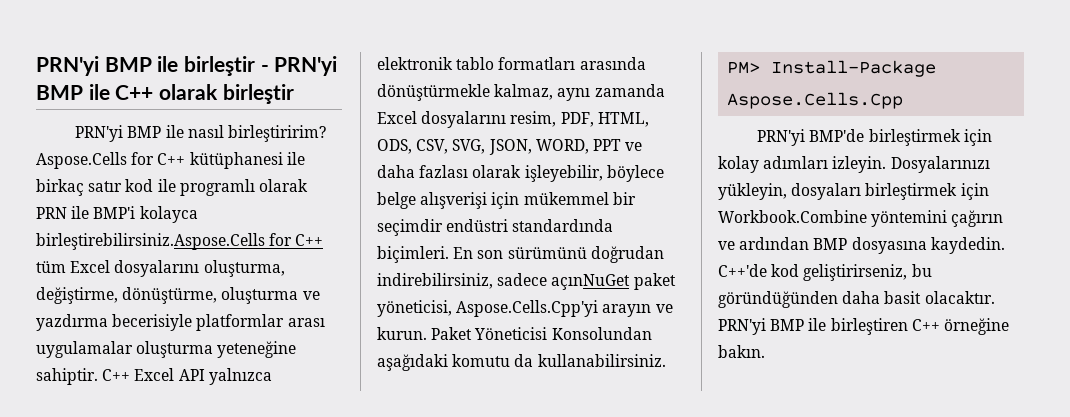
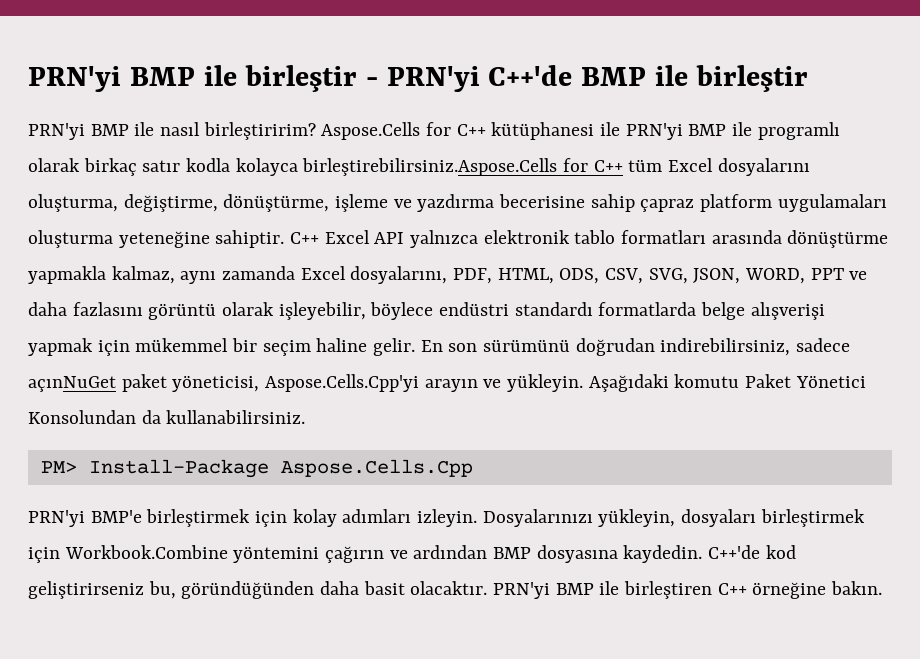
[36,84,219,100] BMP ile C++ olarak -> [488,65,689,86] C++'de BMP ile
[36,179,308,196] [36,206,136,219] birkaç satır kod ile programlı olarak PRN ile BMP'i -> [625,122,840,140] [28,158,231,176] PRN'yi BMP ile programlı olarak birkaç satır kodla
[221,287,299,304] oluşturma -> [335,194,389,212] işleme
[112,314,325,331] [36,341,133,358] becerisiyle platformlar arası uygulamalar -> [499,194,887,212] becerisine sahip çapraz platform uygulamaları
[377,84,490,101] dönüştürmekle -> [787,230,889,248] [28,266,106,284] dönüştürme yapmakla
[421,111,557,128] dosyalarını resim, -> [350,266,448,284] dosyalarını,
[419,165,469,178] fazlası -> [72,302,217,320] fazlasını görüntü
(664, 173) none -> [439,302,697,316] endüstri standardı formatlarda
(488, 200) none -> [28,338,93,356] yapmak
[377,219,614,236] [377,246,449,263] seçimdir endüstri standardında biçimleri. -> [262,338,416,356] seçim haline gelir.
[377,327,652,340] [377,354,511,371] kurun. Paket Yöneticisi Konsolundan aşağıdaki komutu -> [507,374,866,392] [28,410,136,424] yükleyin. Aşağıdaki komutu Paket Yönetici Konsolundan
[809,129,865,142] BMP'de -> [90,510,142,523] BMP'e
[803,264,932,281] geliştirirseniz, bu -> [28,581,176,599] geliştirirseniz bu,

